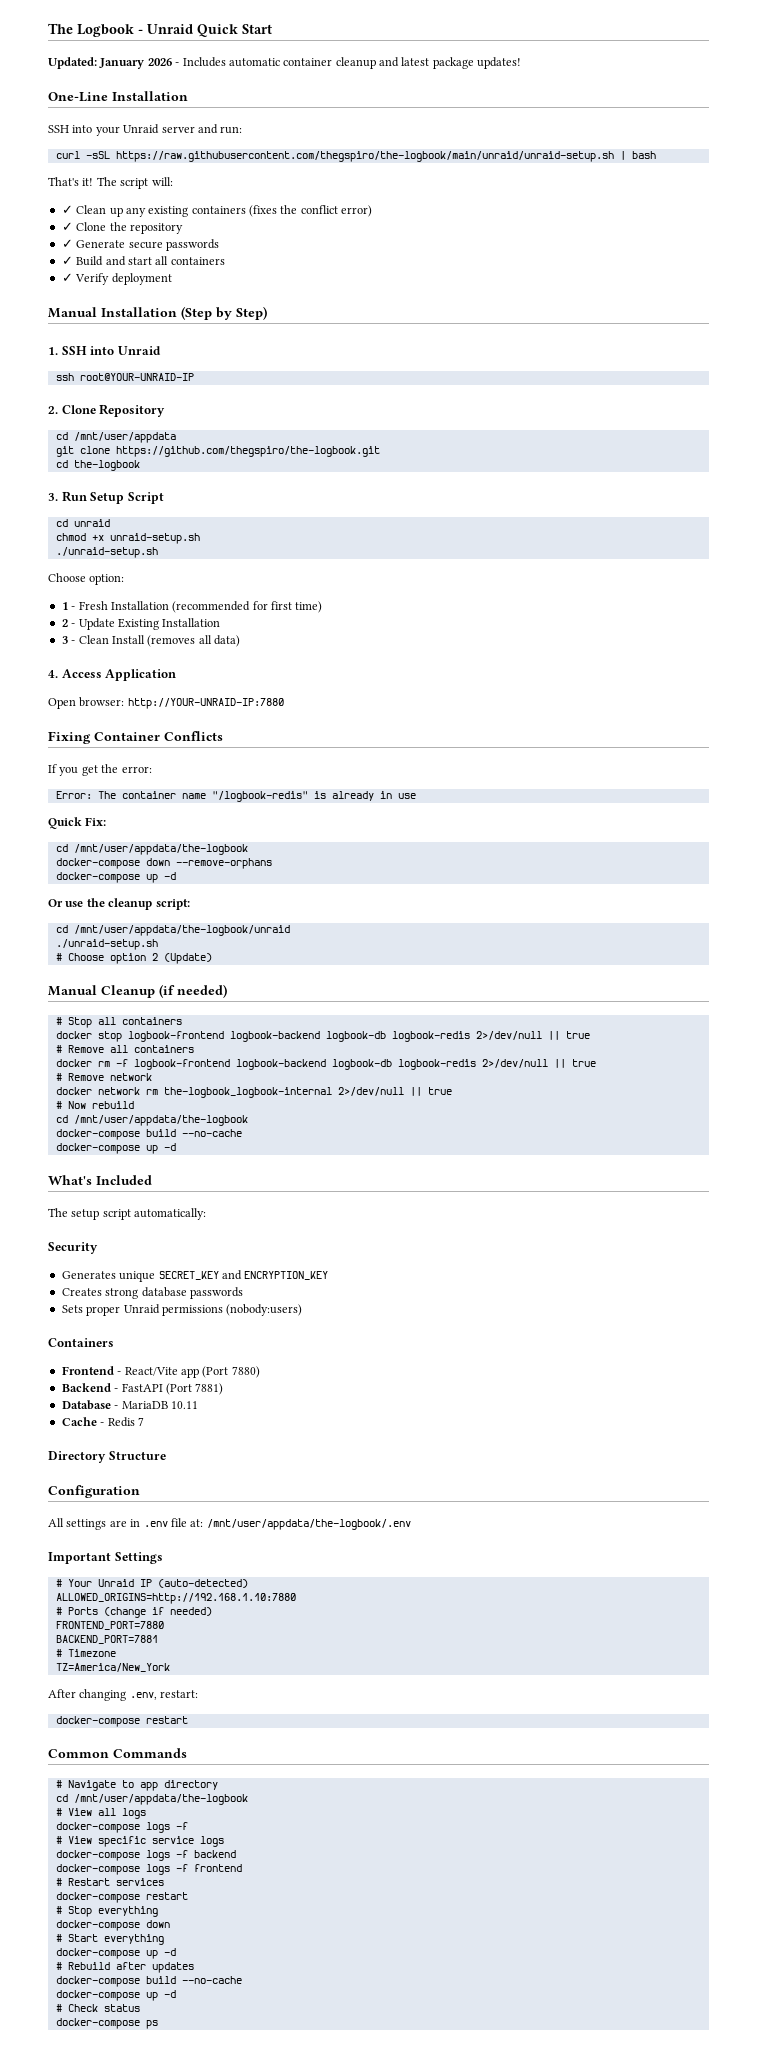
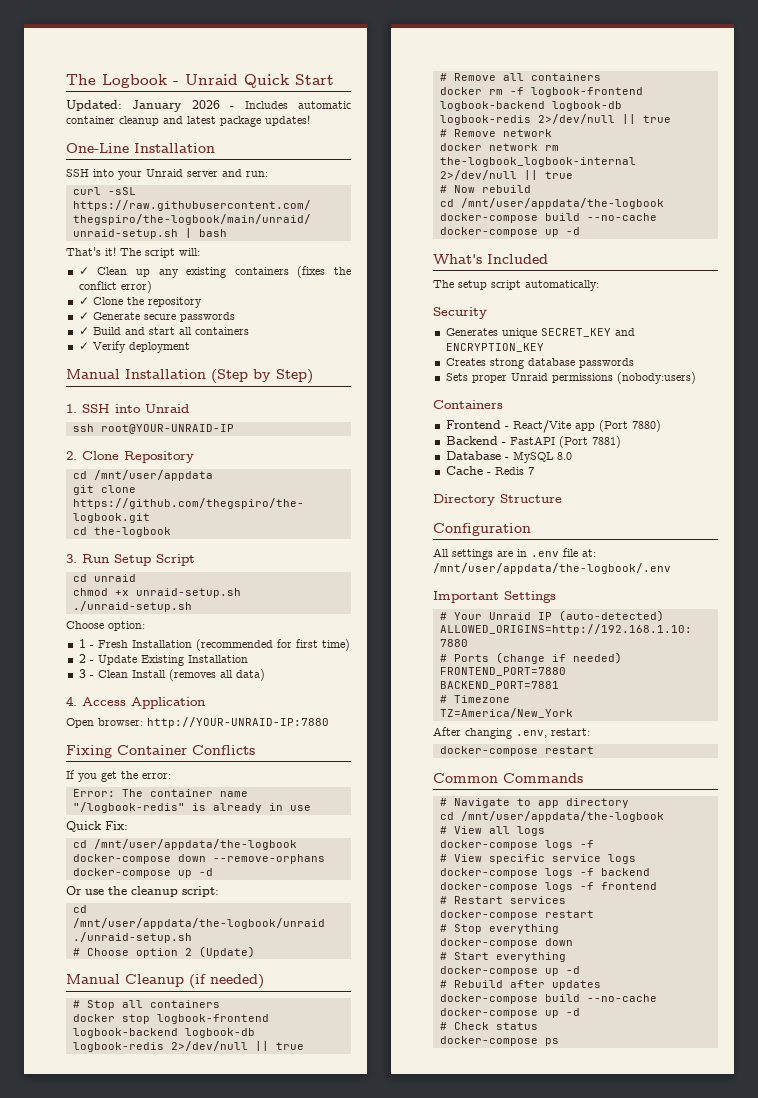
[121,1401,198,1409] MariaDB 10.11 -> [512,451,572,463] MySQL 8.0

